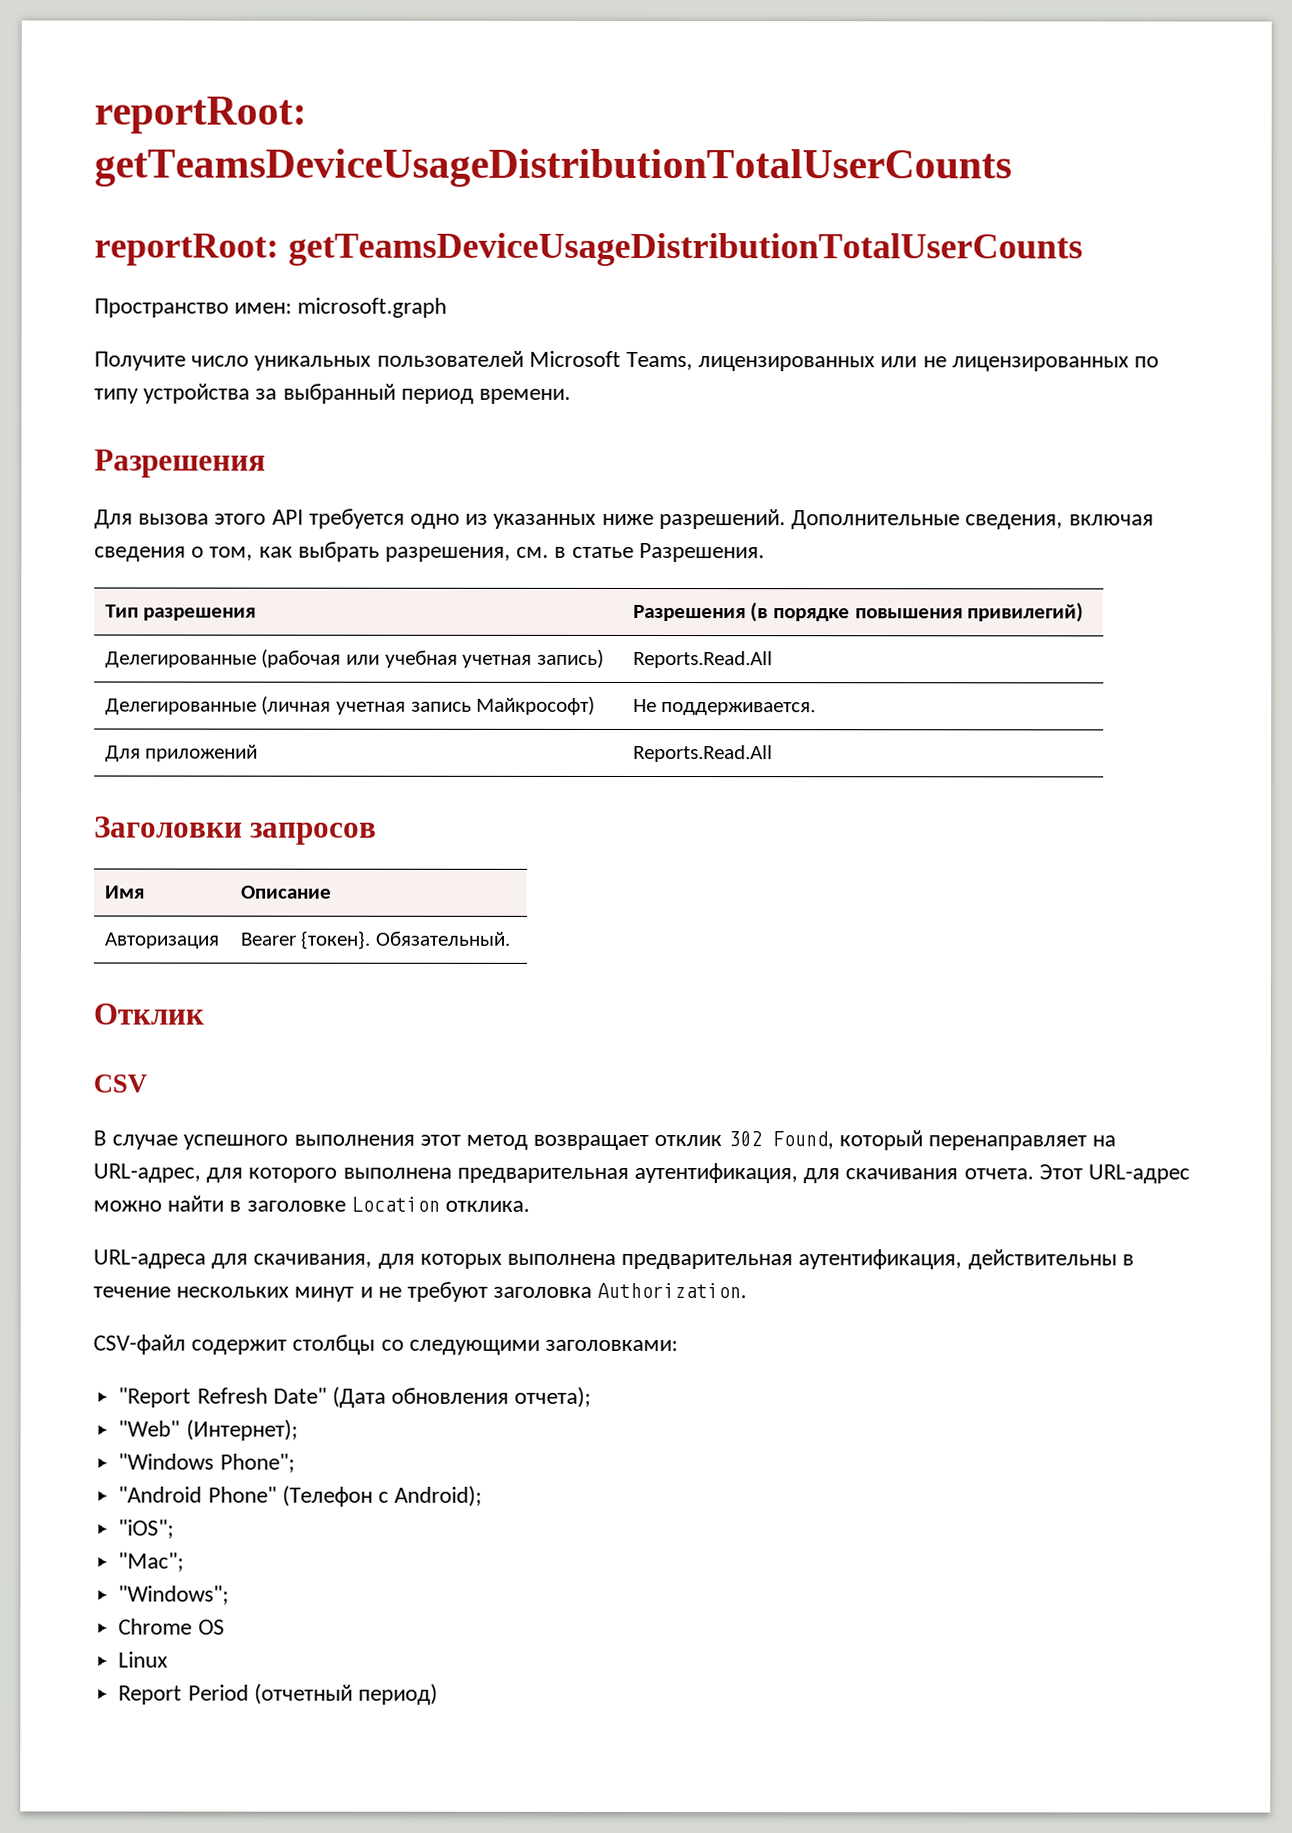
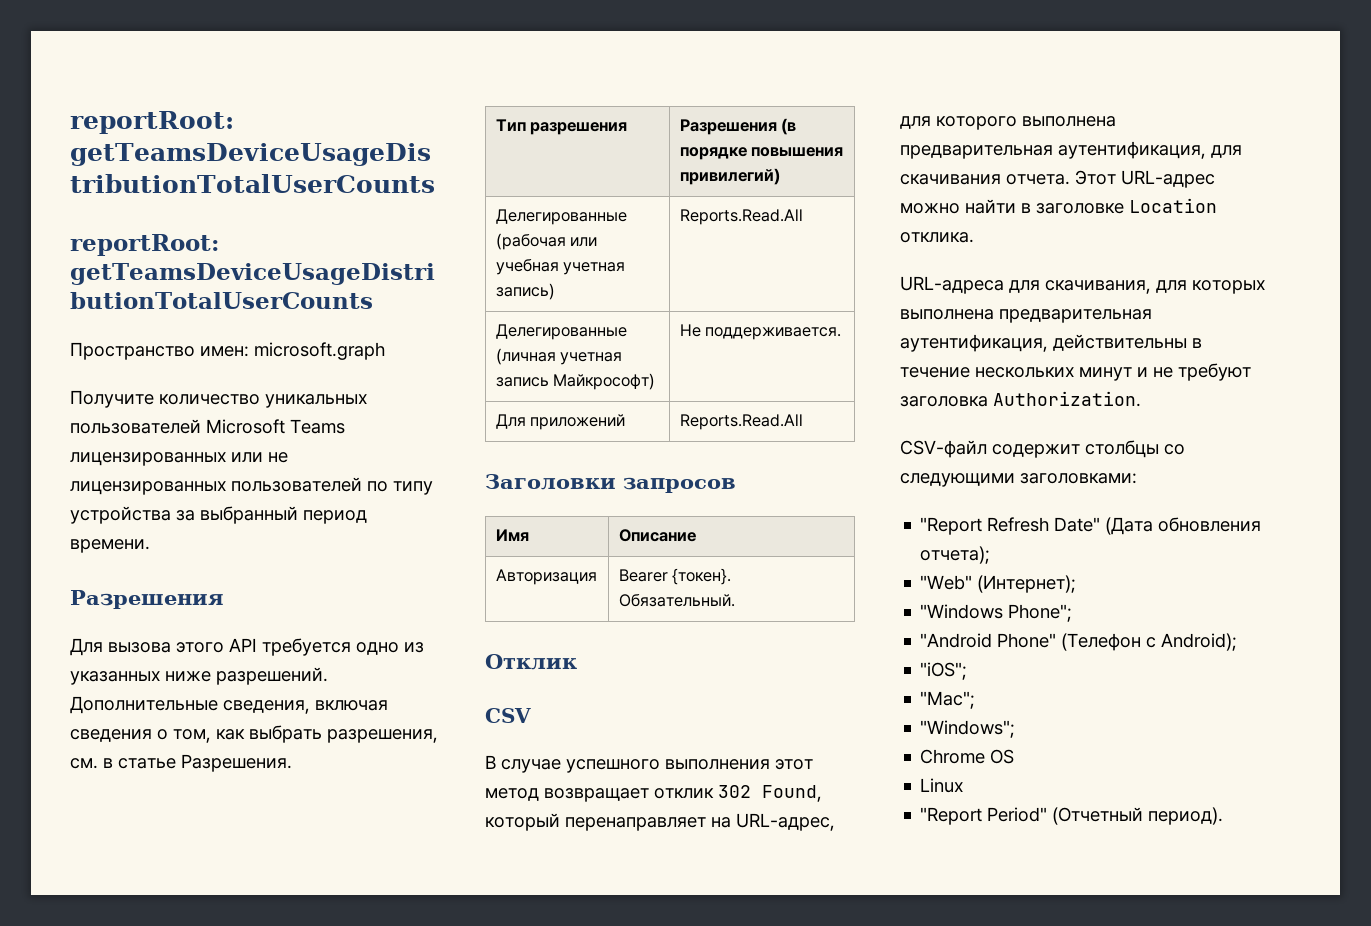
[191,355,250,367] число -> [159,394,260,405] количество
[626,351,694,371] Teams, -> [290,419,345,434] Teams
(1129, 364) none -> [231,477,362,492] пользователей
[118,1683,438,1705] Report Period (отчетный период) -> [920,807,1224,825] "Report Period" (Отчетный период).

